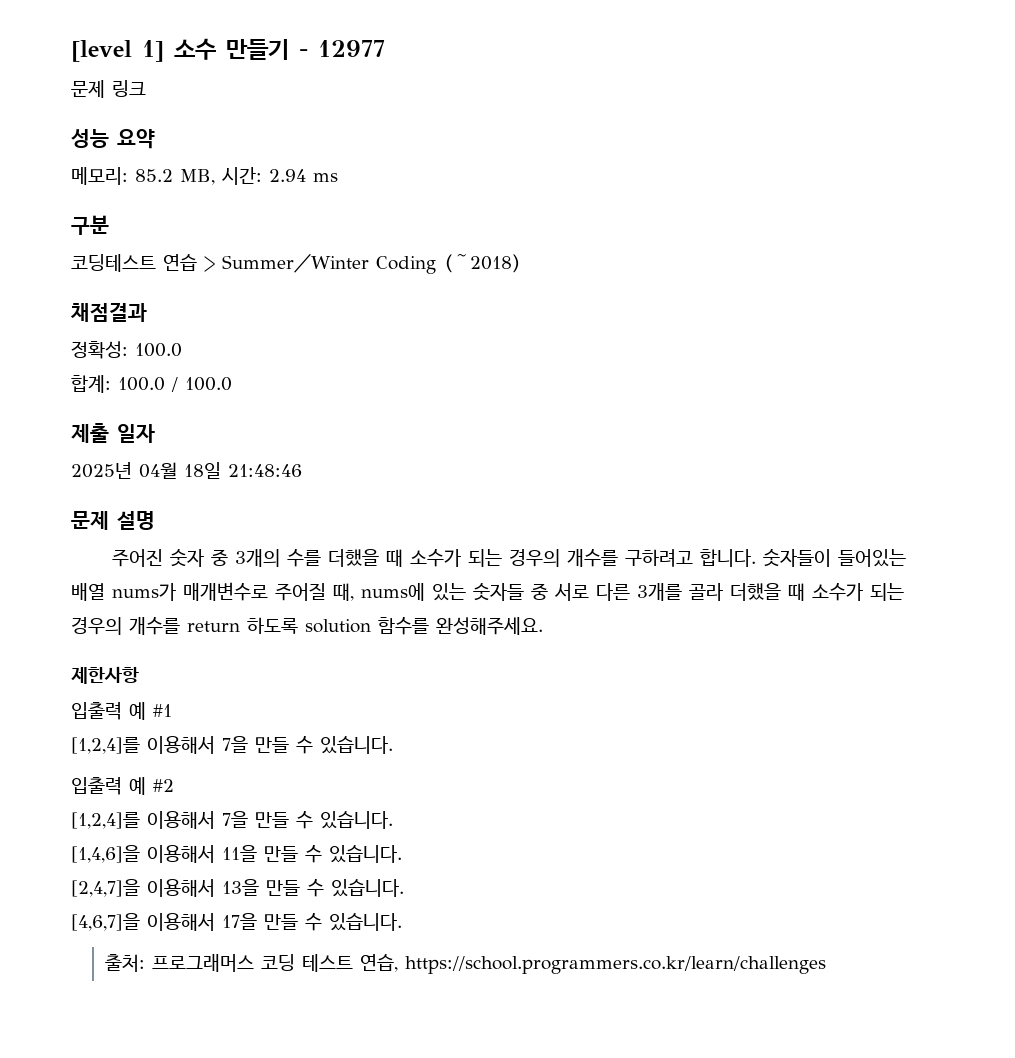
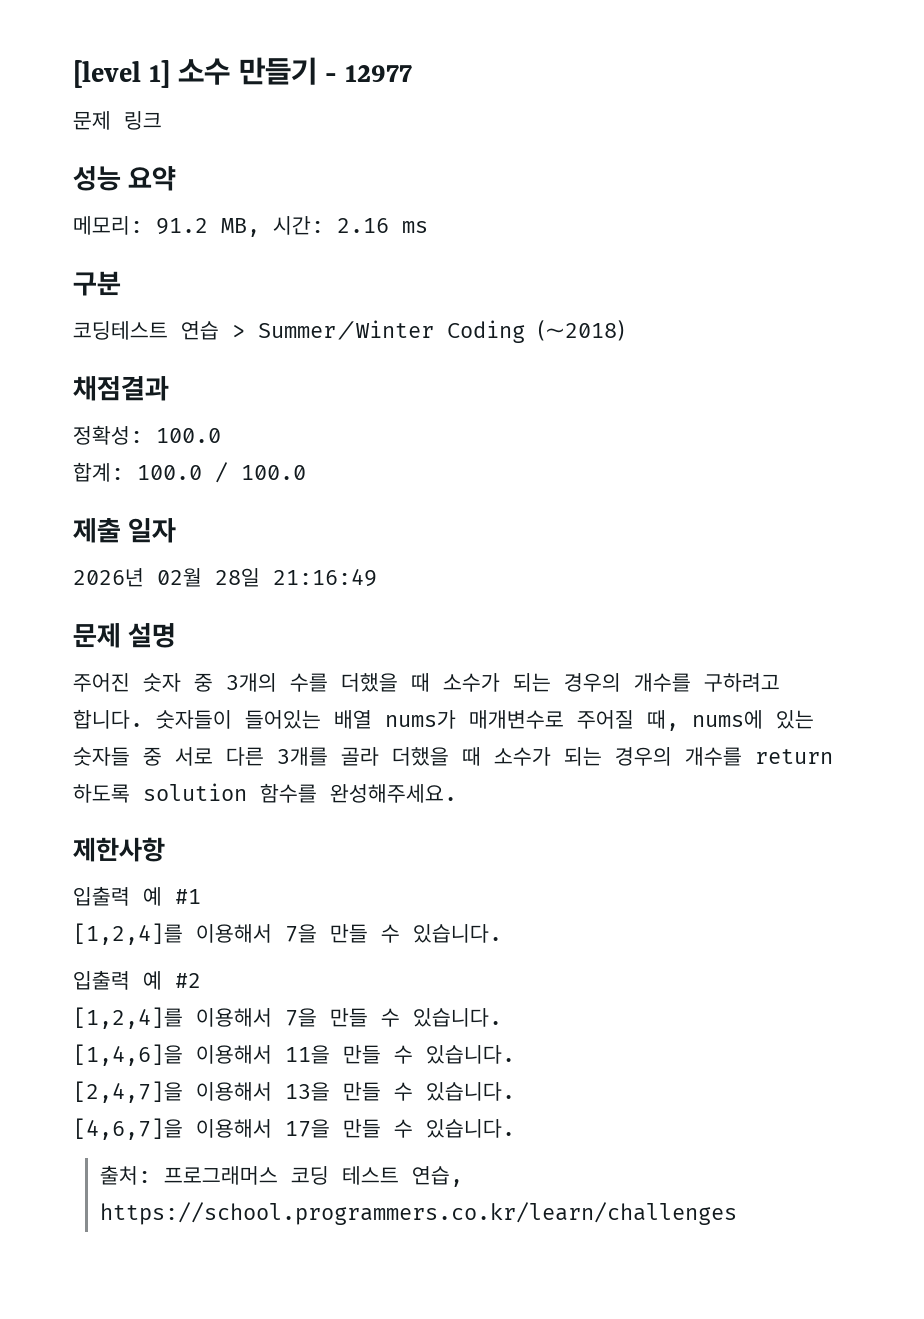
[135,169,173,182] 85.2 -> [156,218,208,235] 91.2
[269,169,306,182] 2.94 -> [337,218,389,233] 2.16
[71,462,302,479] 2025년 04월 18일 21:48:46 -> [73,568,377,587] 2026년 02월 28일 21:16:49

